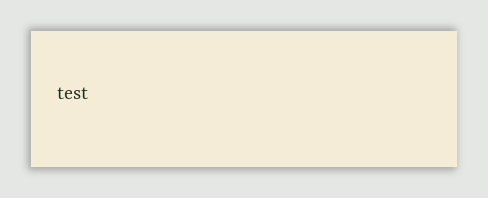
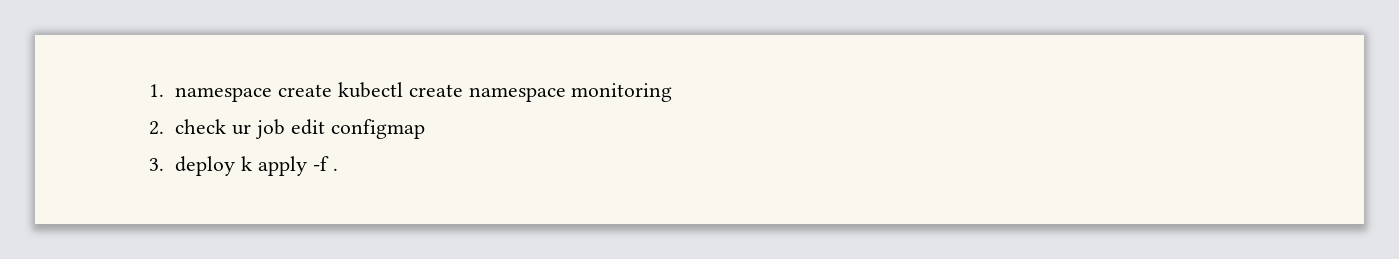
[57,87,88,99] test -> [149,82,673,102] [149,119,425,139] [149,156,338,176] 1. namespace create kubectl create namespace monitoring // 2. check ur job edit configmap // 3. deploy k apply -f .

